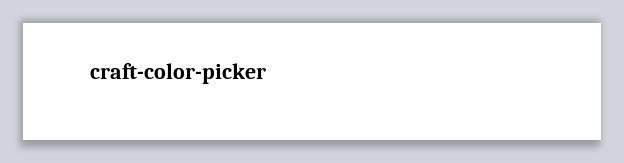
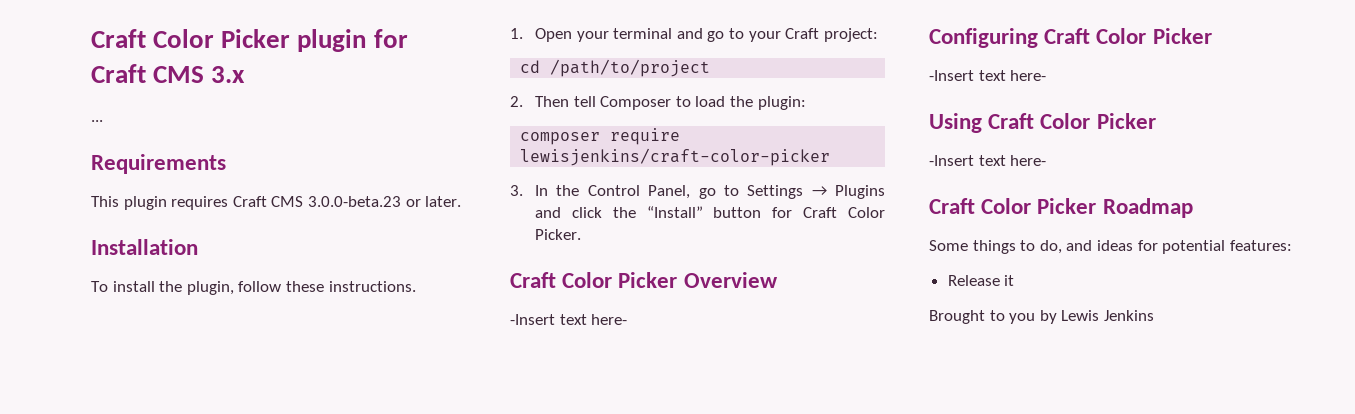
[90,63,266,84] craft-color-picker -> [91,29,408,52] [91,64,246,83] [91,120,103,122] [91,154,226,174] [91,196,462,210] [91,239,198,255] [91,281,416,295] [510,28,878,42] [520,59,711,77] [510,96,806,110] [520,128,681,145] [520,148,831,166] [510,185,885,199] [534,206,885,218] [534,229,581,240] [510,272,778,288] [510,314,628,325] [929,28,1212,48] [929,70,1047,81] [929,113,1156,133] [929,155,1047,166] [929,198,1193,218] [929,240,1292,254] [947,275,1015,286] [929,310,1154,324] Craft Color Picker plugin for Craft CMS 3.x // ... // Requirements // This plugin requires Craft CMS 3.0.0-beta.23 or later. // Installation // To install the plugin, follow these instructions. // 1. Open your terminal and go to your Craft project: // cd /path/to/project // 2. Then tell Composer to load the plugin: // composer require lewisjenkins/craft-color-picker // 3. In the Control Panel, go to Settings → Plugins and click the “Install” button for Craft Color Picker. // Craft Color Picker Overview // -Insert text here- // Configuring Craft Color Picker // -Insert text here- // Using Craft Color Picker // -Insert text here- // Craft Color Picker Roadmap // Some things to do, and ideas for potential features: // Release it // Brought to you by Lewis Jenkins

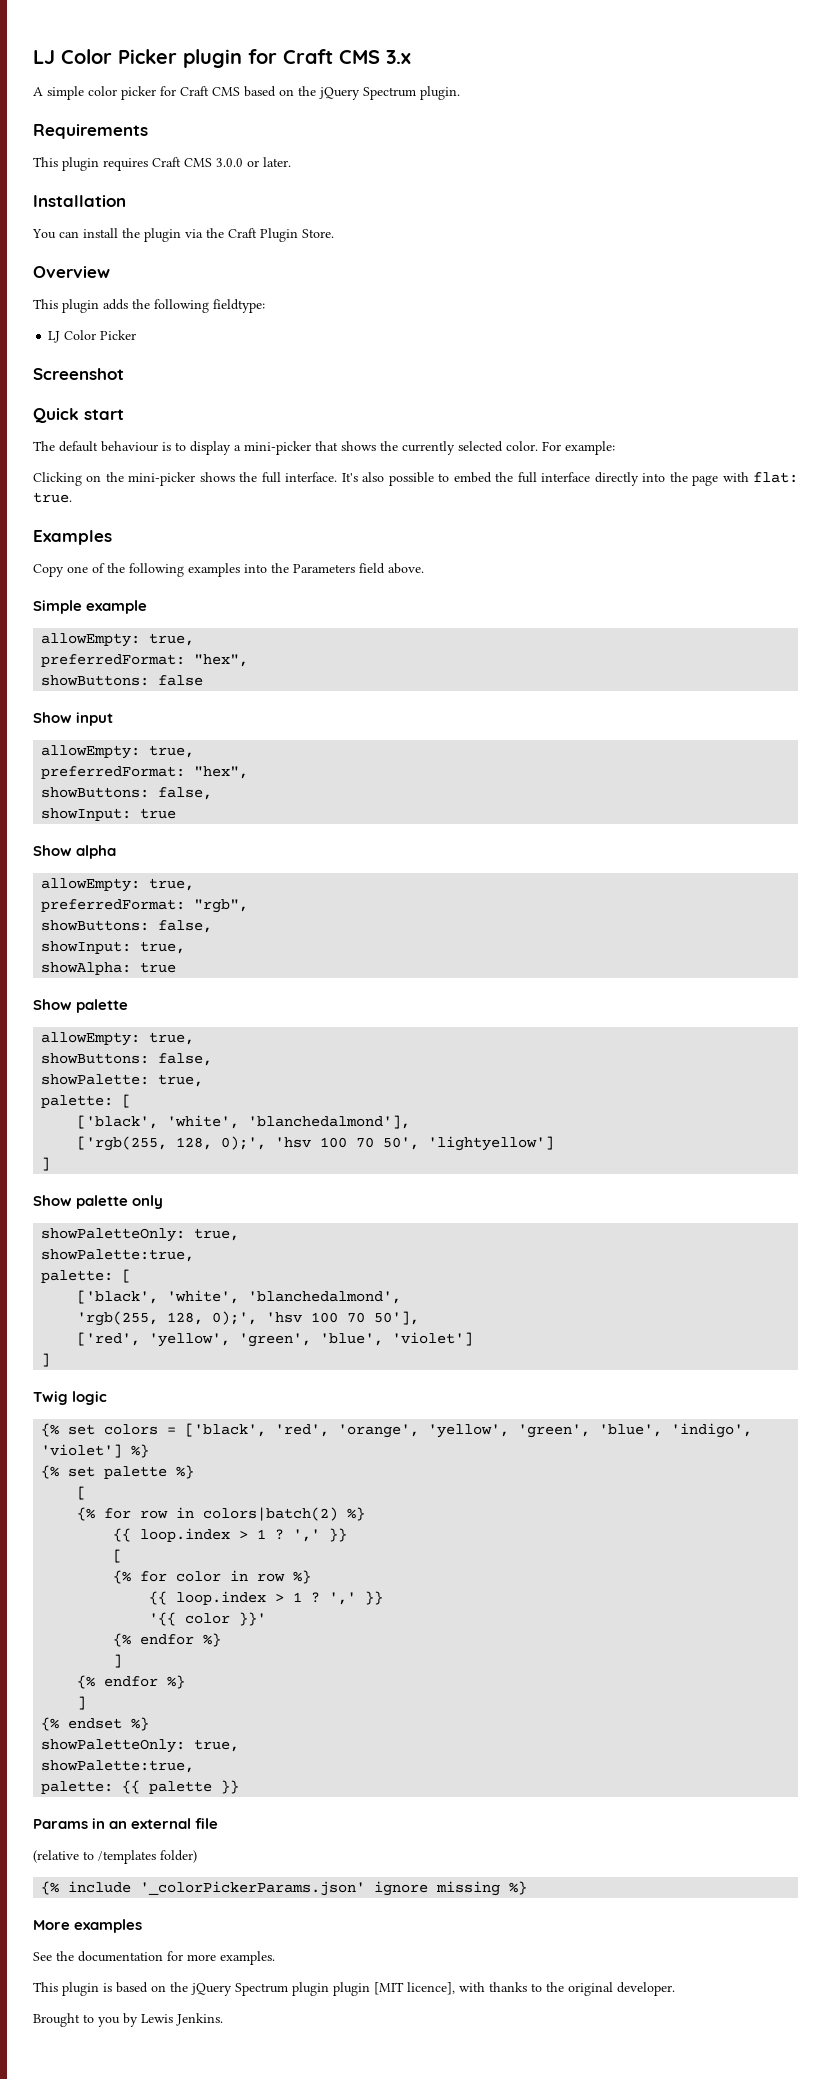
[91,29,146,48] Craft -> [33,50,55,64] LJ
[91,120,103,122] ... -> [33,86,460,100] A simple color picker for Craft CMS based on the jQuery Spectrum plugin.
[307,196,401,207] 3.0.0-beta.23 -> [216,158,243,167] 3.0.0
[91,281,416,295] [510,28,878,42] [520,59,711,77] [510,96,806,110] [520,128,681,145] [520,148,831,166] [510,185,885,199] [534,206,885,218] [534,229,581,240] [510,272,778,288] [510,314,628,325] [929,28,1212,48] [929,70,1047,81] [929,113,1156,133] [929,155,1047,166] [929,198,1193,218] [929,240,1292,254] [947,275,1015,286] To install the plugin, follow these instructions. // 1. Open your terminal and go to your Craft project: // cd /path/to/project // 2. Then tell Composer to load the plugin: // composer require lewisjenkins/craft-color-picker // 3. In the Control Panel, go to Settings → Plugins and click the “Install” button for Craft Color Picker. // Craft Color Picker Overview // -Insert text here- // Configuring Craft Color Picker // -Insert text here- // Using Craft Color Picker // -Insert text here- // Craft Color Picker Roadmap // Some things to do, and ideas for potential features: // Release it -> [32,228,334,242] [33,266,110,278] [33,299,265,313] [48,330,137,343] [33,368,124,380] [33,408,124,423] [33,441,615,455] [33,472,799,486] [33,492,72,503] [33,530,112,545] [33,563,424,577] [33,600,148,614] [41,633,195,647] [41,654,249,667] [41,675,204,686] [33,712,114,726] [41,745,195,759] [41,766,249,779] [41,787,213,800] [41,808,177,821] [33,845,117,859] [41,878,195,892] [41,899,249,913] [41,920,213,933] [41,941,186,954] [41,962,177,975] [33,999,129,1013] [41,1032,195,1046] [41,1053,213,1066] [41,1074,204,1087] [41,1094,132,1108] [77,1115,411,1129] [77,1136,555,1151] [41,1157,51,1171] [33,1195,164,1209] [41,1228,240,1242] [41,1249,195,1262] [41,1269,132,1283] [77,1290,402,1304] [77,1311,420,1326] [77,1332,474,1347] [41,1353,51,1367] [33,1391,108,1405] [41,1423,753,1438] [41,1444,150,1458] [41,1465,195,1479] [77,1486,87,1500] [77,1507,366,1521] [113,1528,348,1542] [113,1549,123,1563] [113,1570,312,1584] [149,1591,384,1605] [149,1612,267,1626] [113,1633,222,1647] [113,1654,123,1668] [77,1675,186,1689] [77,1696,87,1710] [41,1717,150,1731] [41,1739,240,1753] [41,1760,195,1773] [41,1780,240,1794] [33,1818,219,1829] [33,1850,197,1864] [41,1881,528,1896] [33,1919,143,1933] [33,1951,275,1965] [33,1982,675,1996] You can install the plugin via the Craft Plugin Store. // Overview // This plugin adds the following fieldtype: // LJ Color Picker // Screenshot // Quick start // The default behaviour is to display a mini-picker that shows the currently selected color. For example: // Clicking on the mini-picker shows the full interface. It's also possible to embed the full interface directly into the page with flat: true. // Examples // Copy one of the following examples into the Parameters field above. // Simple example // allowEmpty: true, // preferredFormat: "hex", // showButtons: false // Show input // allowEmpty: true, // preferredFormat: "hex", // showButtons: false, // showInput: true // Show alpha // allowEmpty: true, // preferredFormat: "rgb", // showButtons: false, // showInput: true, // showAlpha: true // Show palette // allowEmpty: true, // showButtons: false, // showPalette: true, // palette: [ // ['black', 'white', 'blanchedalmond'], // ['rgb(255, 128, 0);', 'hsv 100 70 50', 'lightyellow'] // ] // Show palette only // showPaletteOnly: true, // showPalette:true, // palette: [ // ['black', 'white', 'blanchedalmond', // 'rgb(255, 128, 0);', 'hsv 100 70 50'], // ['red', 'yellow', 'green', 'blue', 'violet'] // ] // Twig logic // {% set colors = ['black', 'red', 'orange', 'yellow', 'green', 'blue', 'indigo', 'violet'] %} // {% set palette %} // [ // {% for row in colors|batch(2) %} // {{ loop.index > 1 ? ',' }} // [ // {% for color in row %} // {{ loop.index > 1 ? ',' }} // '{{ color }}' // {% endfor %} // ] // {% endfor %} // ] // {% endset %} // showPaletteOnly: true, // showPalette:true, // palette: {{ palette }} // Params in an external file // (relative to /templates folder) // {% include '_colorPickerParams.json' ignore missing %} // More examples // See the documentation for more examples. // This plugin is based on the jQuery Spectrum plugin plugin [MIT licence], with thanks to the original developer.
[1103,310,1154,321] Jenkins -> [176,2013,223,2026] Jenkins.

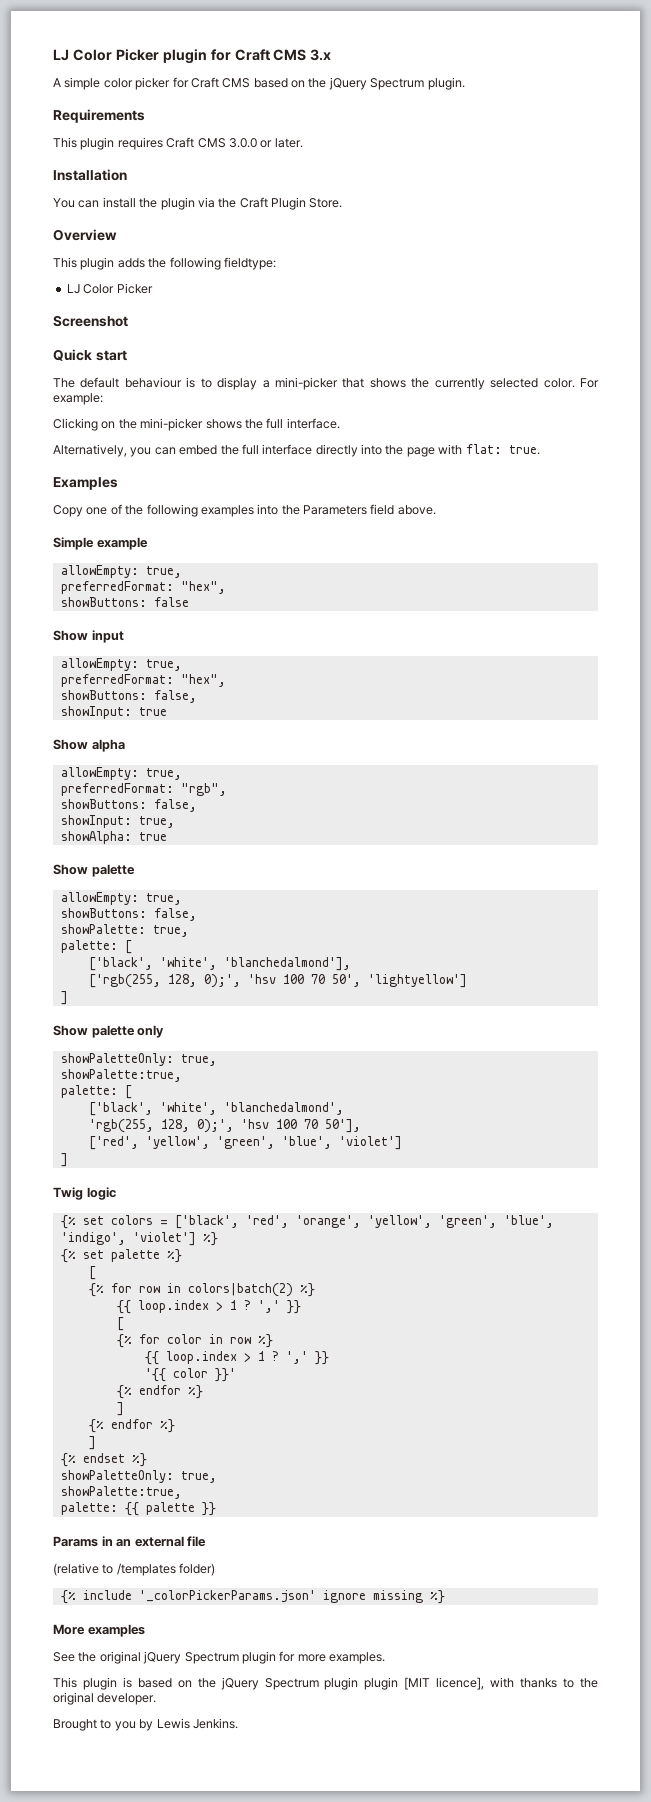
[341,472,450,486] It's also possible to -> [53,444,176,457] // Alternatively, you can
[78,1951,163,1962] documentation -> [99,1651,276,1664] original jQuery Spectrum plugin

